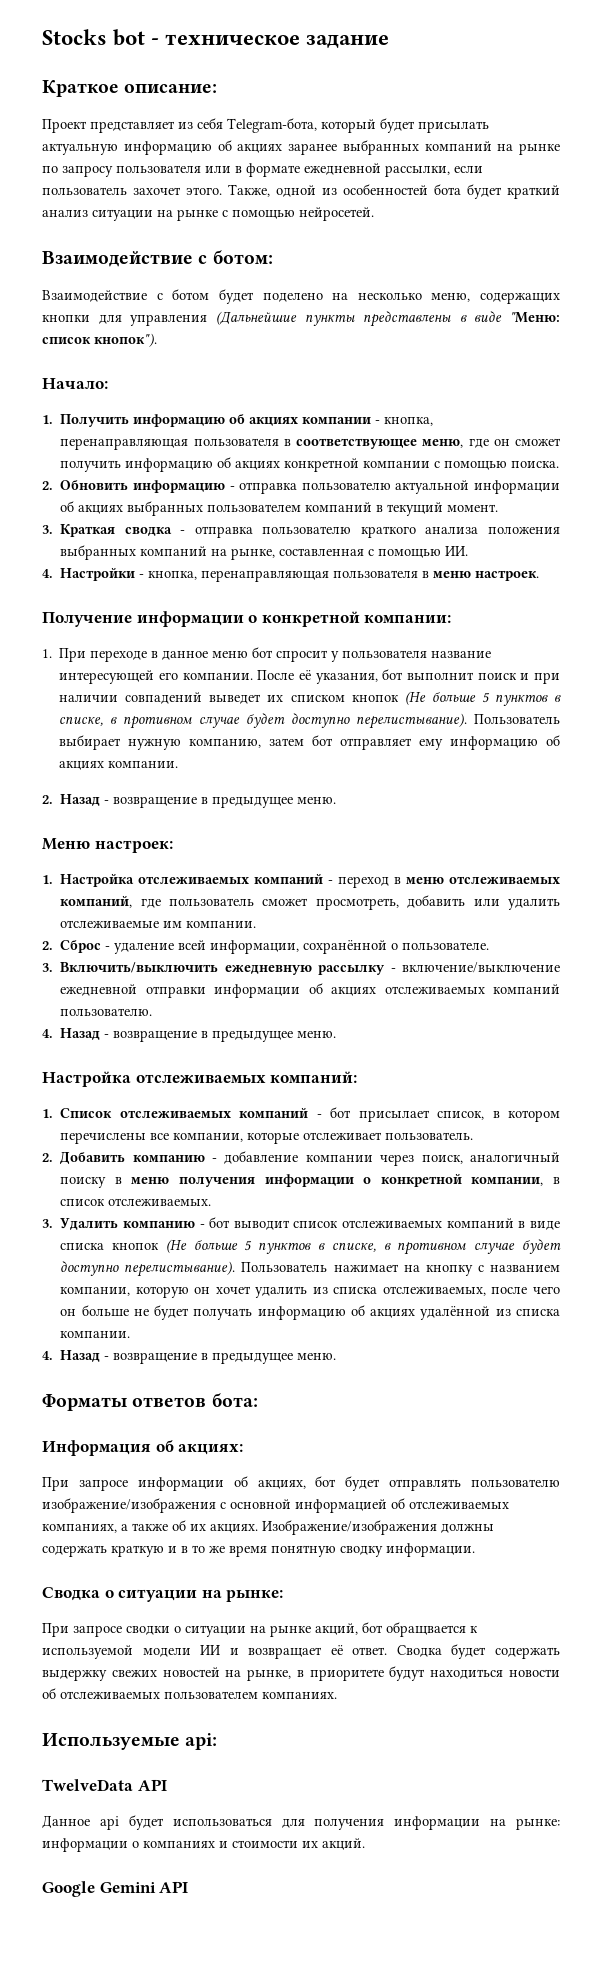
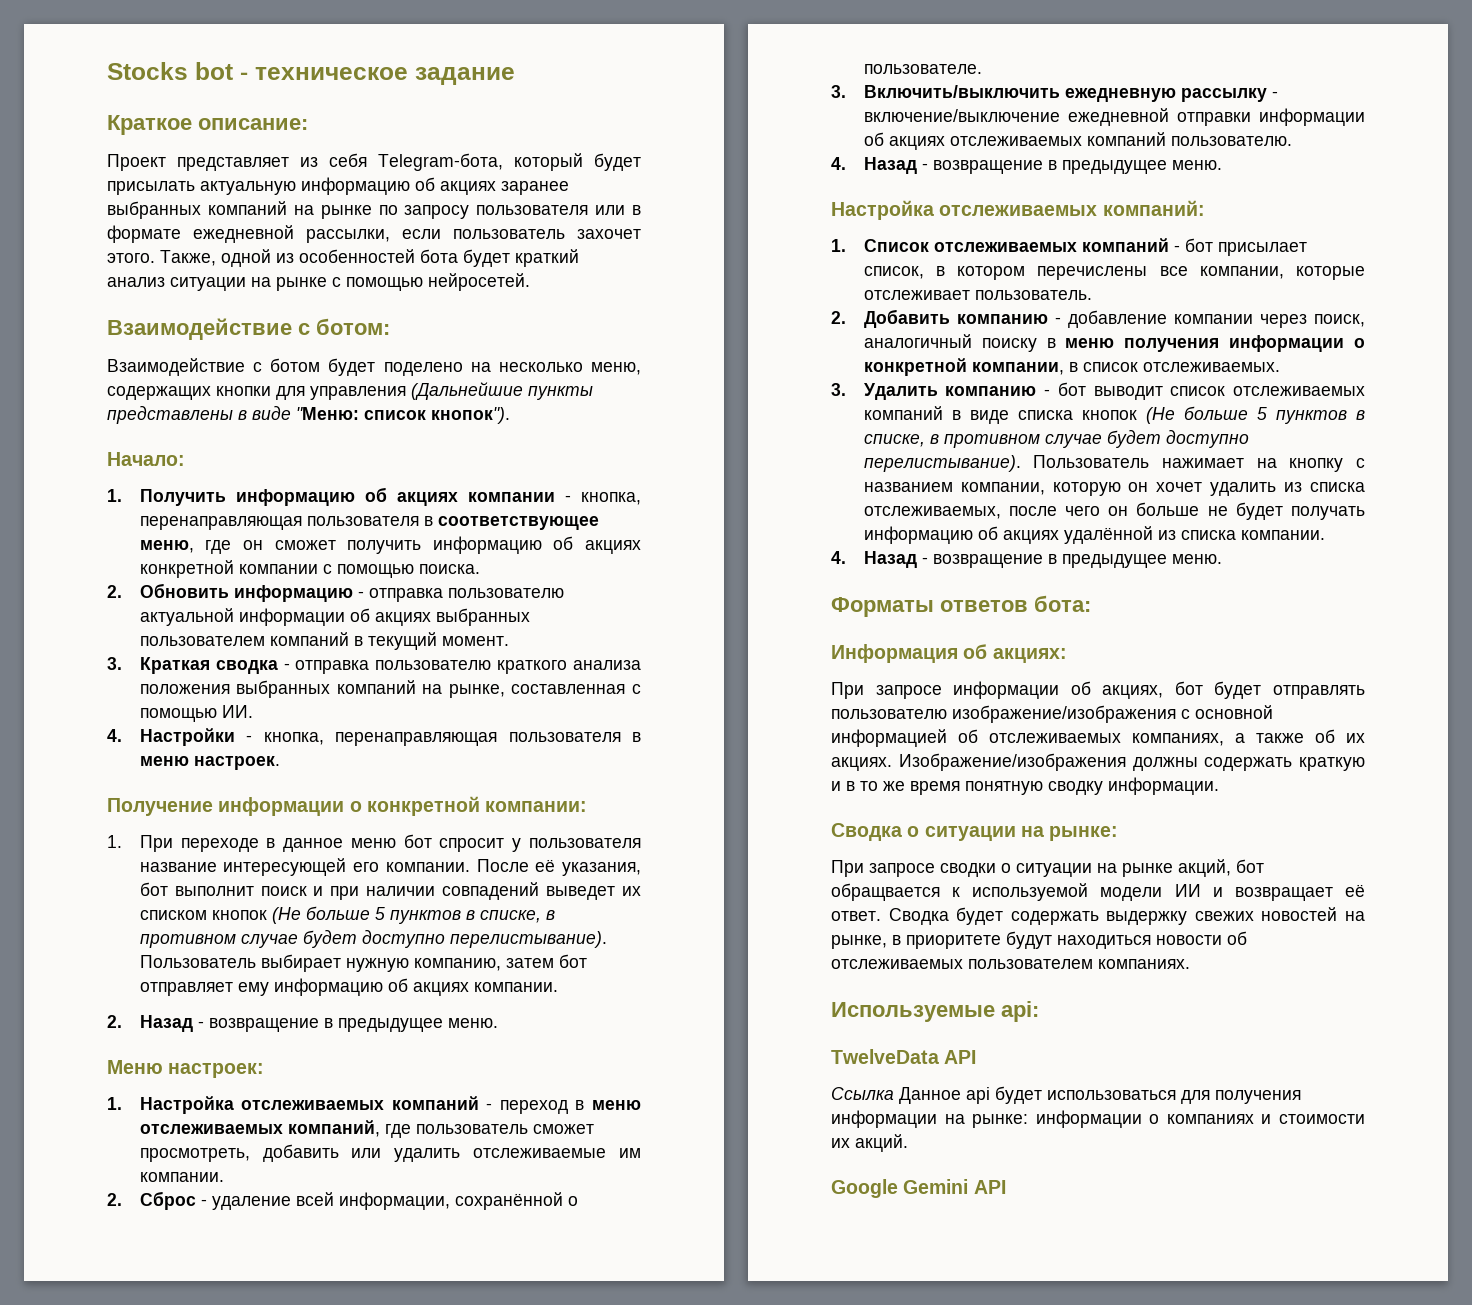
(167, 1785) none -> [831,1087,894,1100] Ссылка

